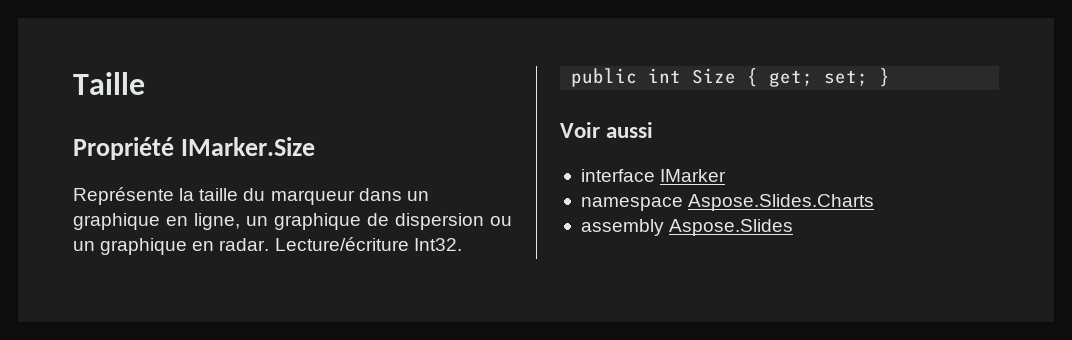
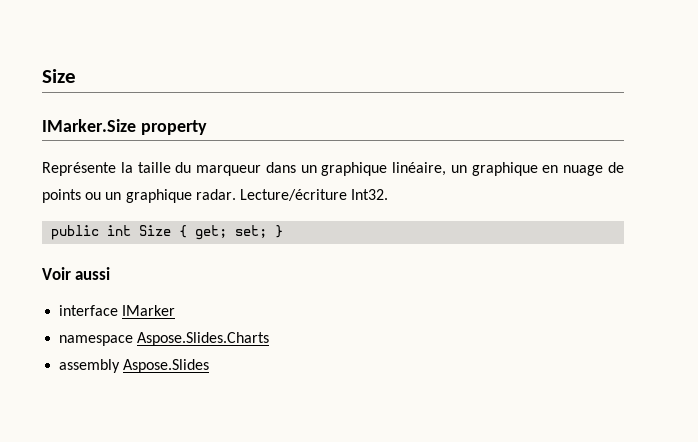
[73,72,145,95] [73,137,174,160] Taille // Propriété -> [42,69,76,83] Size //
(315, 146) none -> [140,120,207,135] property
[166,213,484,230] en ligne, un graphique de dispersion -> [392,162,624,176] [42,189,81,203] linéaire, un graphique en nuage de points
[192,241,215,251] en -> (192, 196) none

